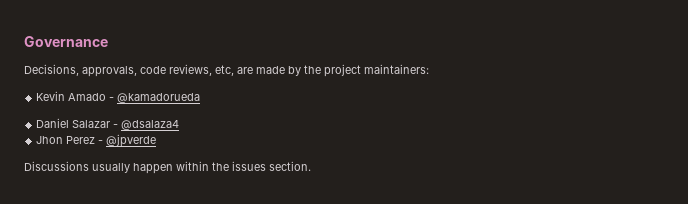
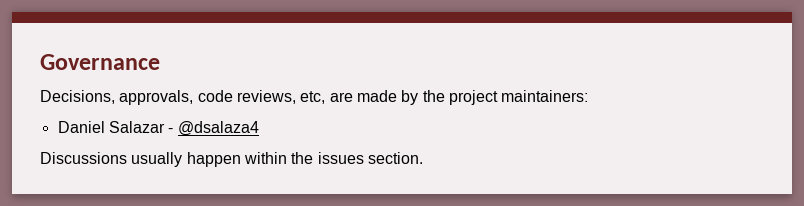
[36,91,201,103] // Kevin Amado - @kamadorueda -> (589, 96) none
[36,134,157,147] // Jhon Perez - @jpverde -> (259, 128) none

